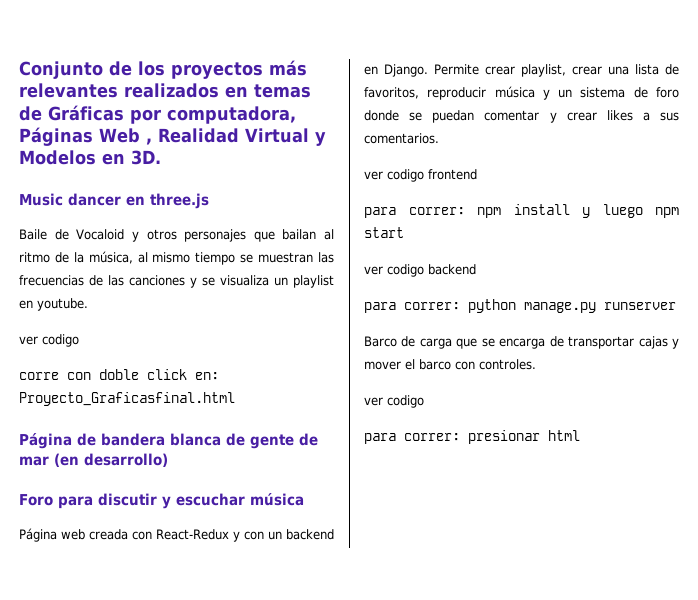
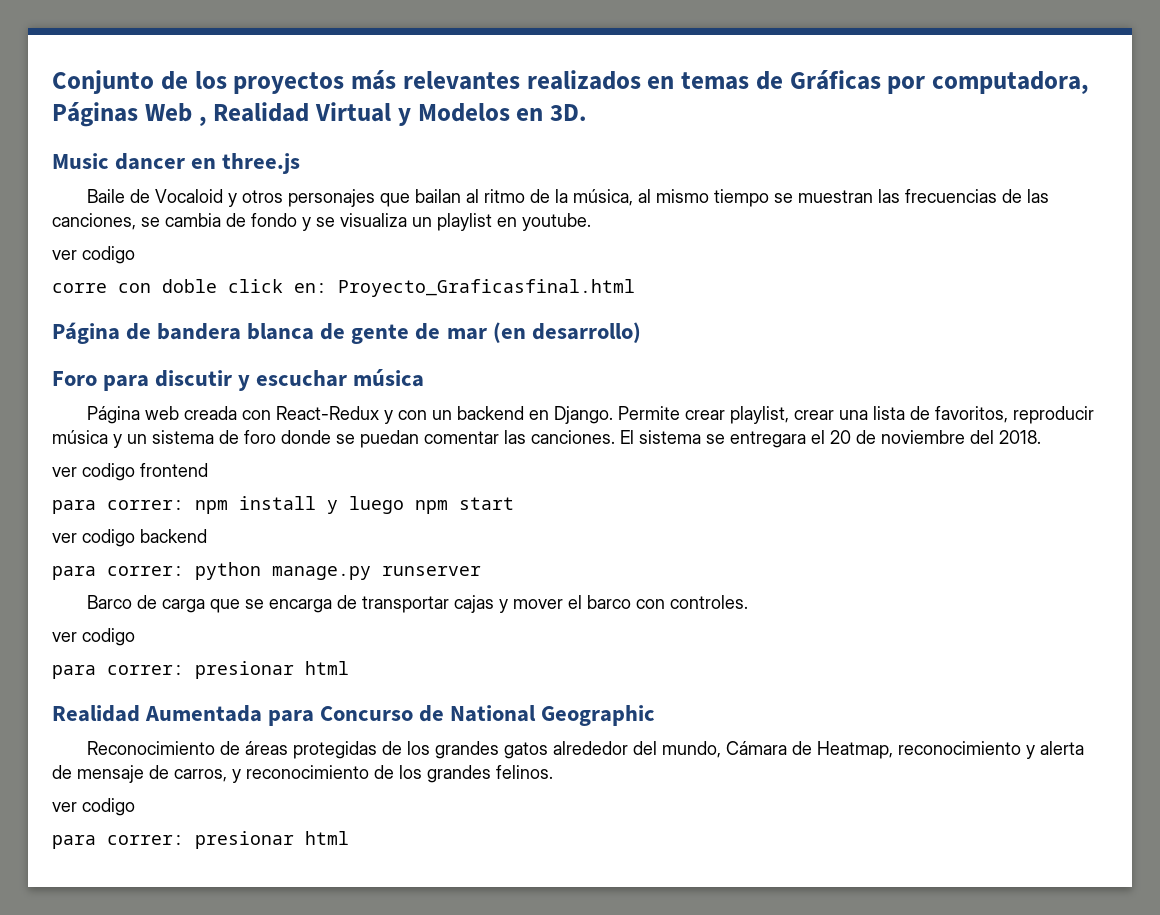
[129,275,185,286] canciones -> [52,213,297,230] canciones, se cambia de fondo
[549,110,679,123] [364,133,439,144] y crear likes a sus comentarios. -> [504,430,1041,448] las canciones. El sistema se entregara el 20 de noviembre del 2018.
(580, 435) none -> [52,705,656,726] [86,741,1084,759] [52,765,553,783] [52,798,135,816] [52,831,349,849] // Realidad Aumentada para Concurso de National Geographic // Reconocimiento de áreas protegidas de los grandes gatos alrededor del mundo, Cámara de Heatmap, reconocimiento y alerta de mensaje de carros, y reconocimiento de los grandes felinos. // ver codigo // para correr: presionar html

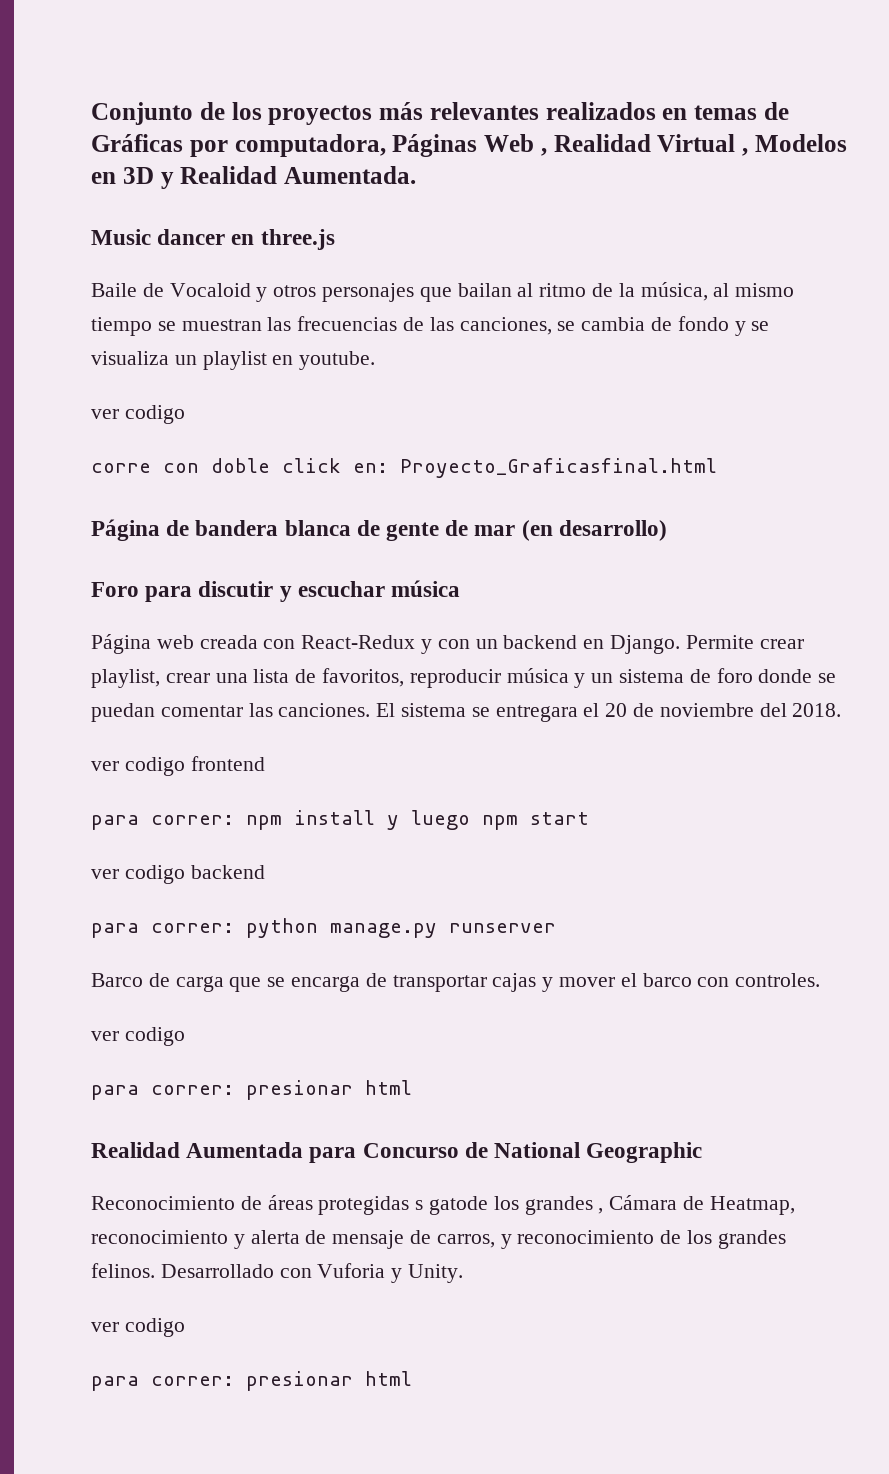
[397,108,411,126] y -> [742,148,748,156] ,
[550,104,587,121] 3D. -> [122,166,416,189] 3D y Realidad Aumentada.
[381,741,721,759] de los grandes gatos alrededor del mundo, -> [415,1196,604,1215] s gatode los grandes ,
(553, 772) none -> [160,1263,464,1283] Desarrollado con Vuforia y Unity.

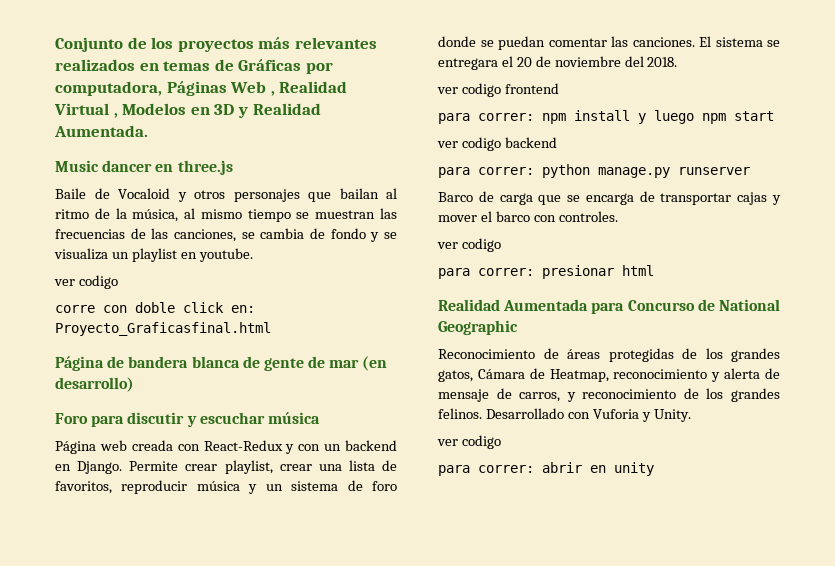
[415,1196,604,1215] s gatode los grandes , -> [682,348,780,362] [438,370,473,382] de los grandes gatos,
[246,1371,412,1391] presionar html -> [542,462,654,476] abrir en unity

